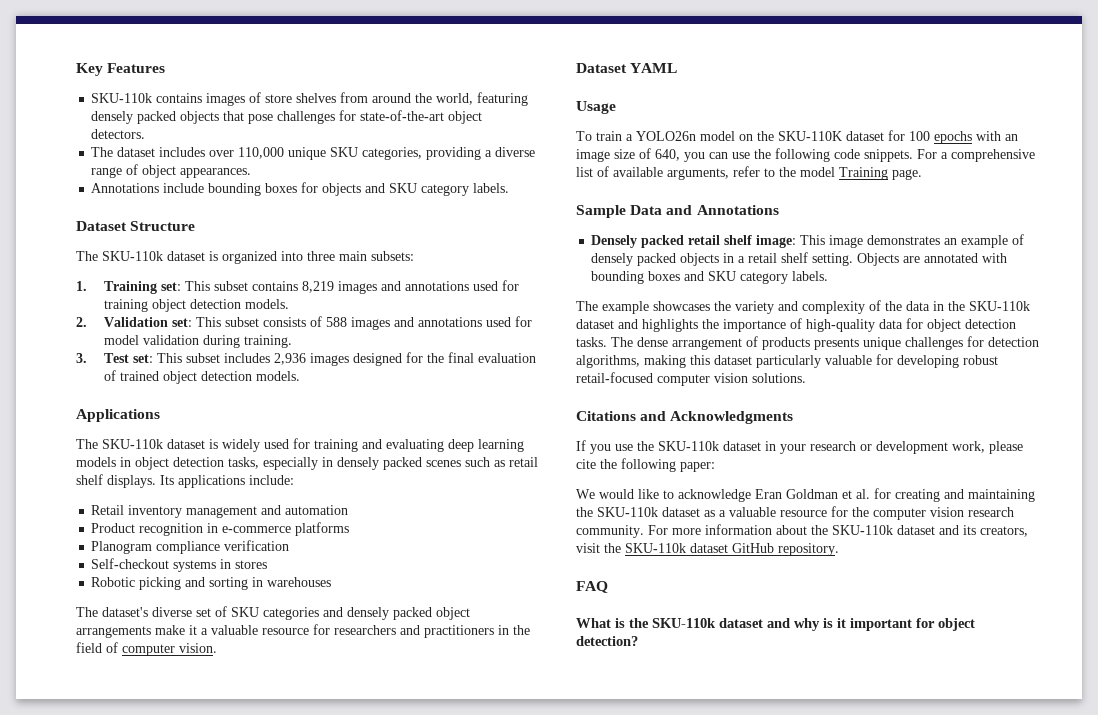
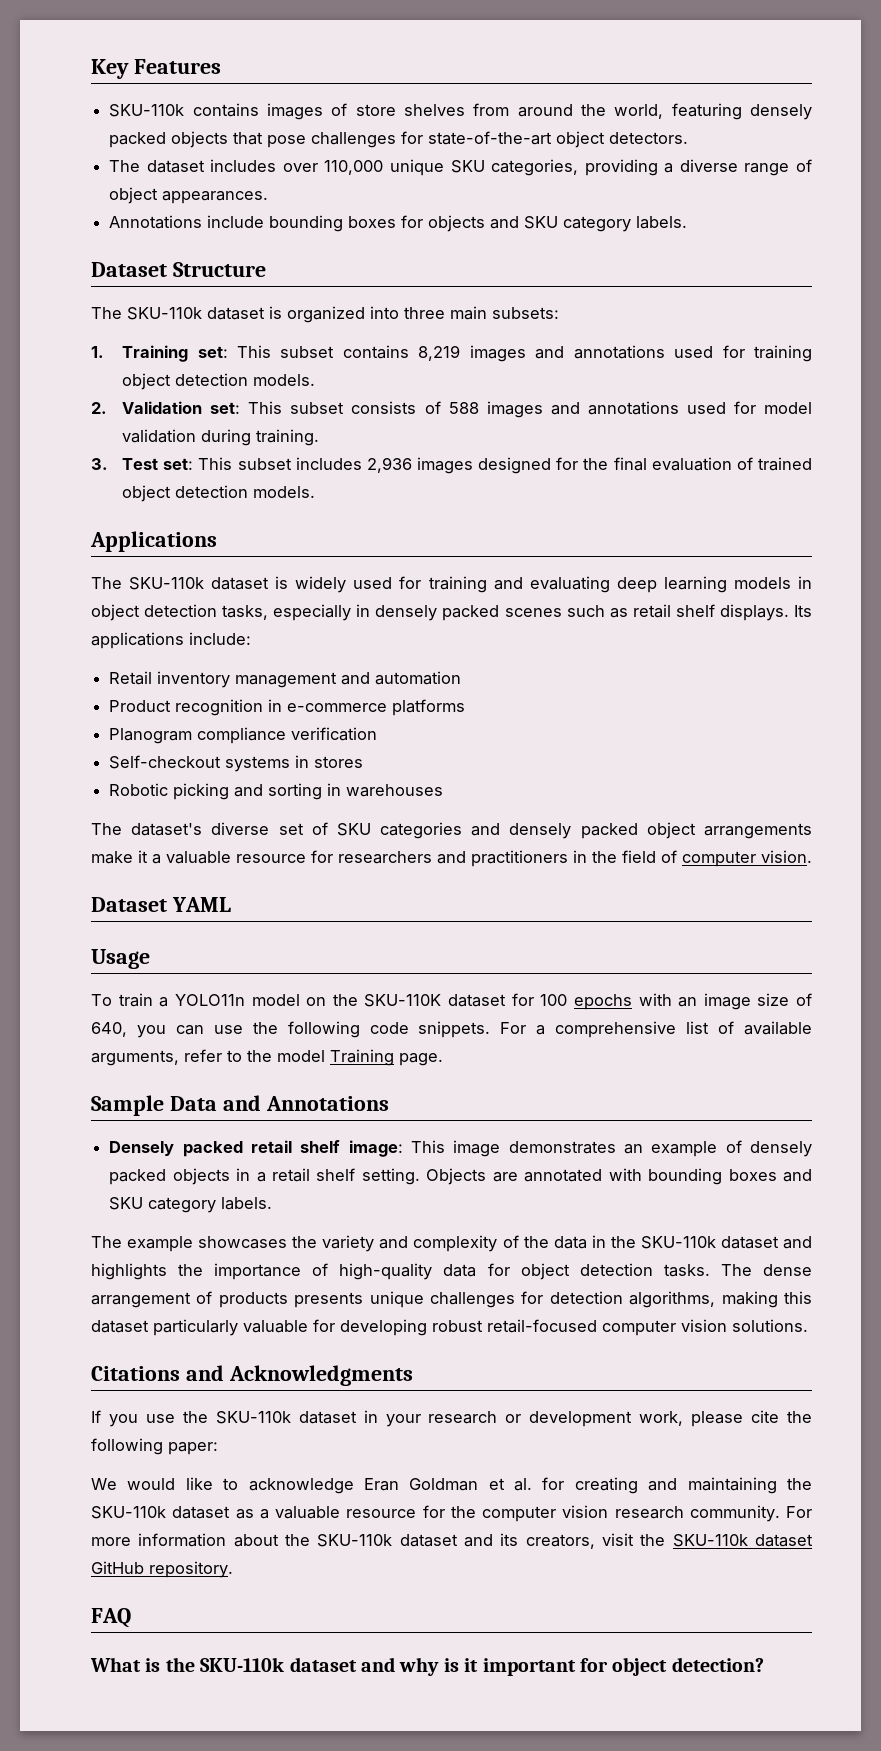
[636,131,696,141] YOLO26n -> [174,994,245,1006] YOLO11n

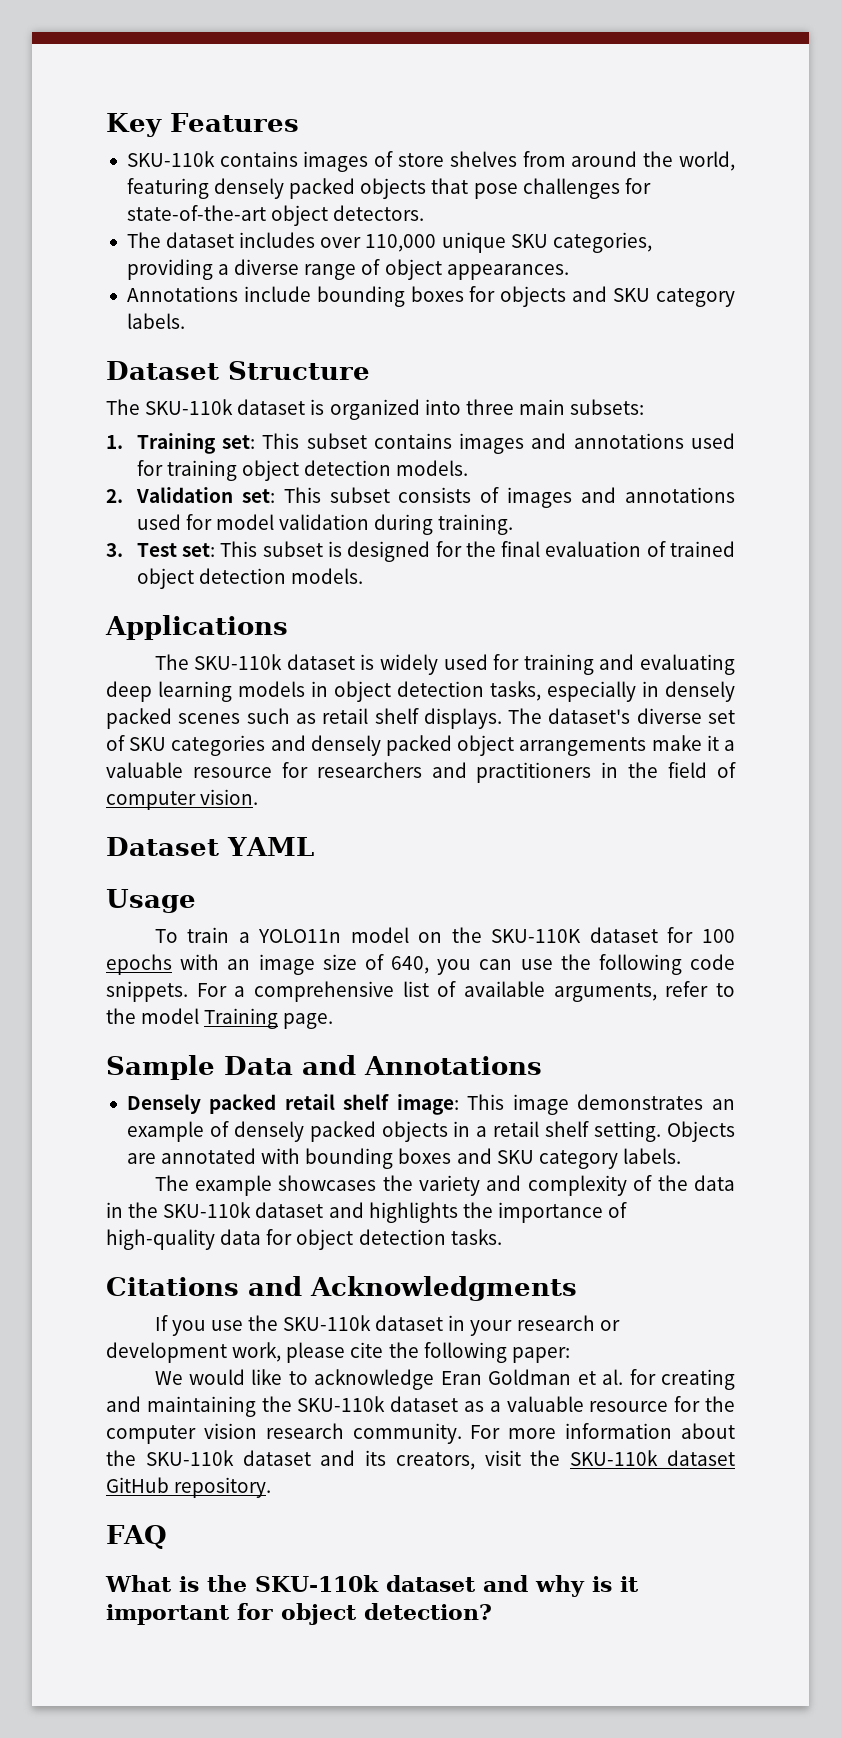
[418,345,461,361] 8,219 -> (452, 441) none
[448,402,479,414] 588 -> (500, 495) none
[295,457,474,474] includes 2,936 images -> [327,541,342,557] is
[794,605,813,617] [91,632,251,649] [109,671,462,688] [109,699,466,716] [109,727,378,744] [109,755,364,772] [109,783,444,800] Its applications include: // Retail inventory management and automation // Product recognition in e-commerce platforms // Planogram compliance verification // Self-checkout systems in stores // Robotic picking and sorting in warehouses // -> (502, 718) none
[720,1264,812,1276] [91,1291,812,1308] [91,1319,808,1336] The dense arrangement of products presents unique challenges for detection algorithms, making this dataset particularly valuable for developing robust retail-focused computer vision solutions. -> (502, 1237) none

